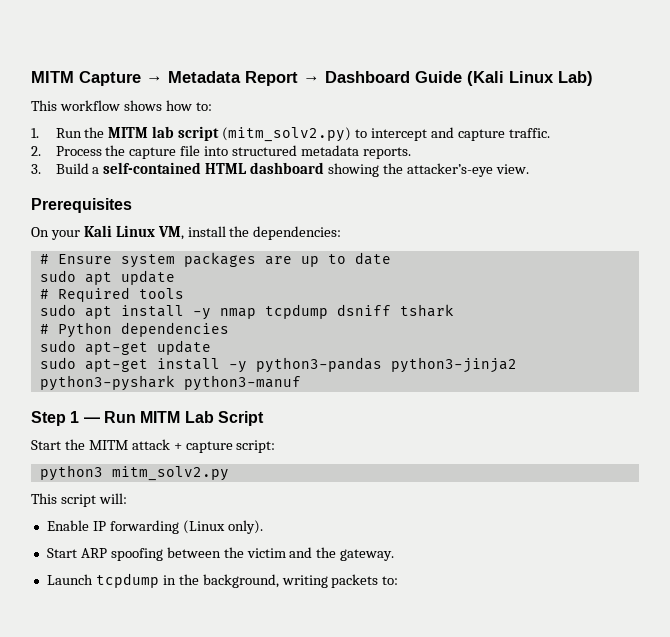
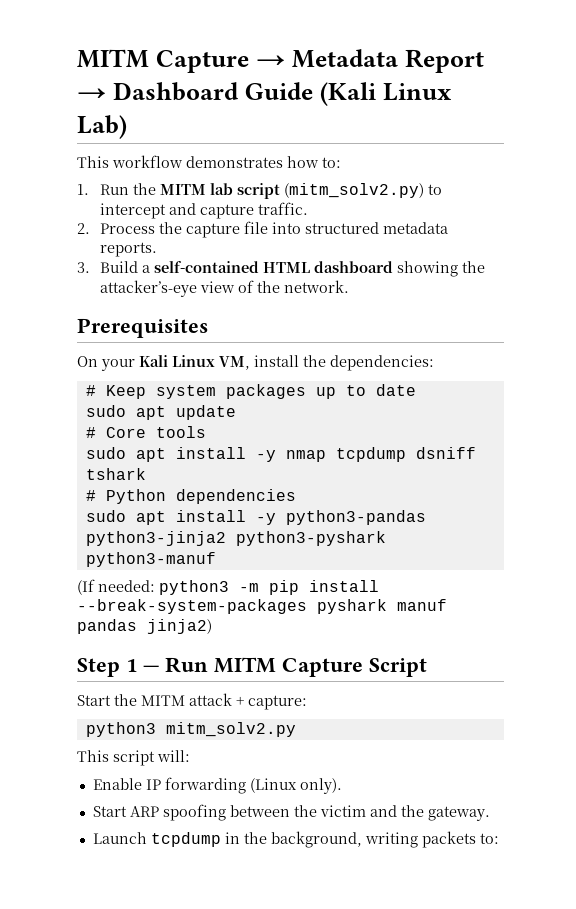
[123,100,162,111] shows -> [186,156,283,168] demonstrates
[495,164,529,174] view. -> [199,280,349,293] view of the network.
[57,254,112,264] Ensure -> [105,385,146,399] Keep
[264,256,292,265] are -> (306, 391) none
[57,287,130,302] Required -> [105,427,146,438] Core
[84,340,211,355] [39,357,148,372] apt-get update // sudo apt-get -> [135,511,166,525] apt
(301, 383) none -> [77,579,379,595] [77,599,447,614] [77,619,212,634] // (If needed: python3 -m pip install --break-system-packages pyshark manuf pandas jinja2)
[184,411,214,423] Lab -> [282,658,363,677] Capture
[185,440,276,453] capture script: -> [248,695,307,710] capture:

